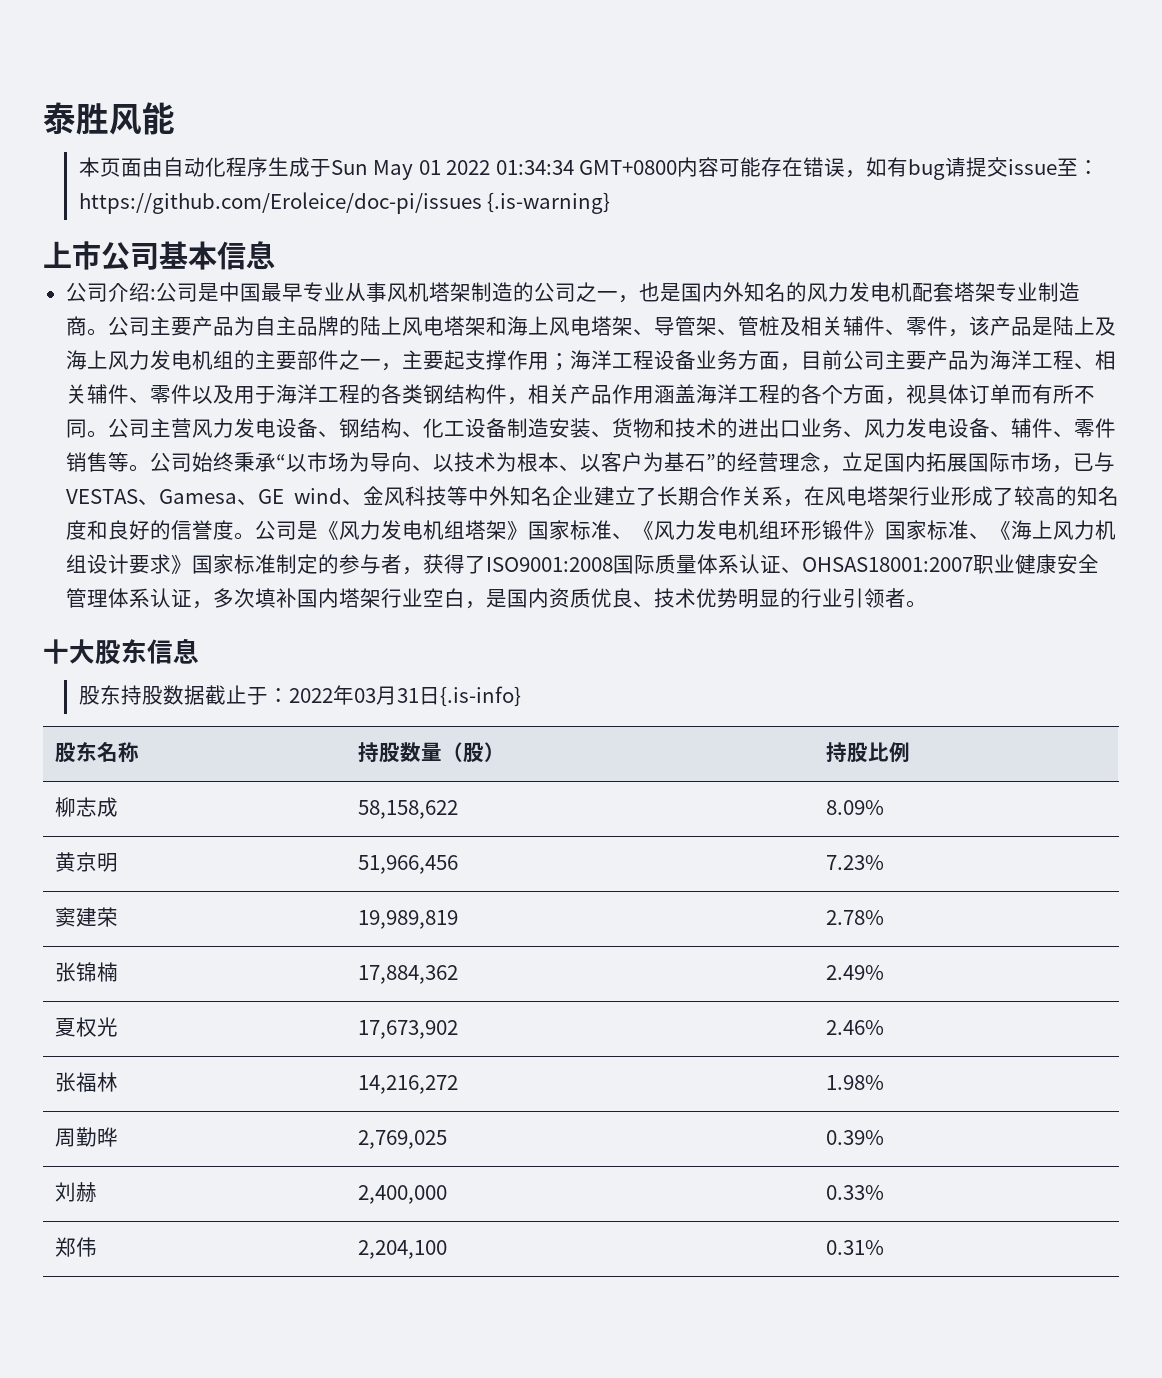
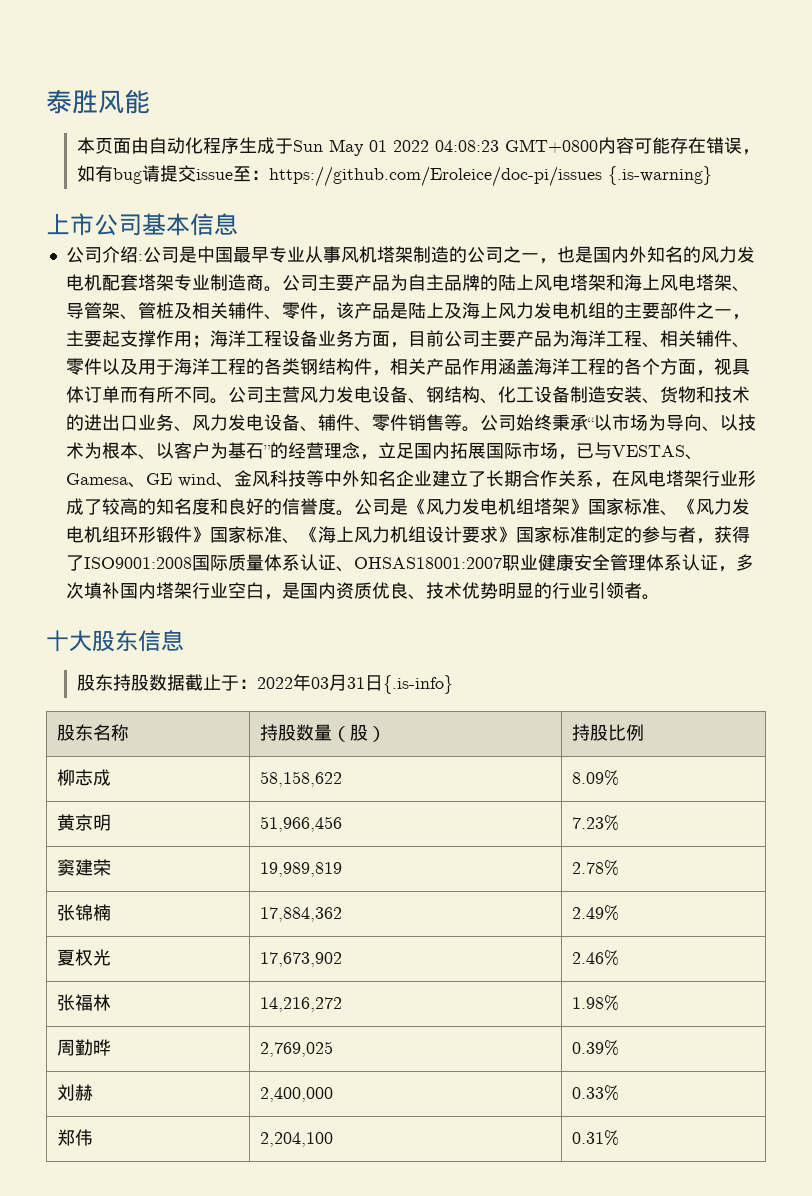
[495,160,574,175] 01:34:34 -> [435,140,500,152] 04:08:23

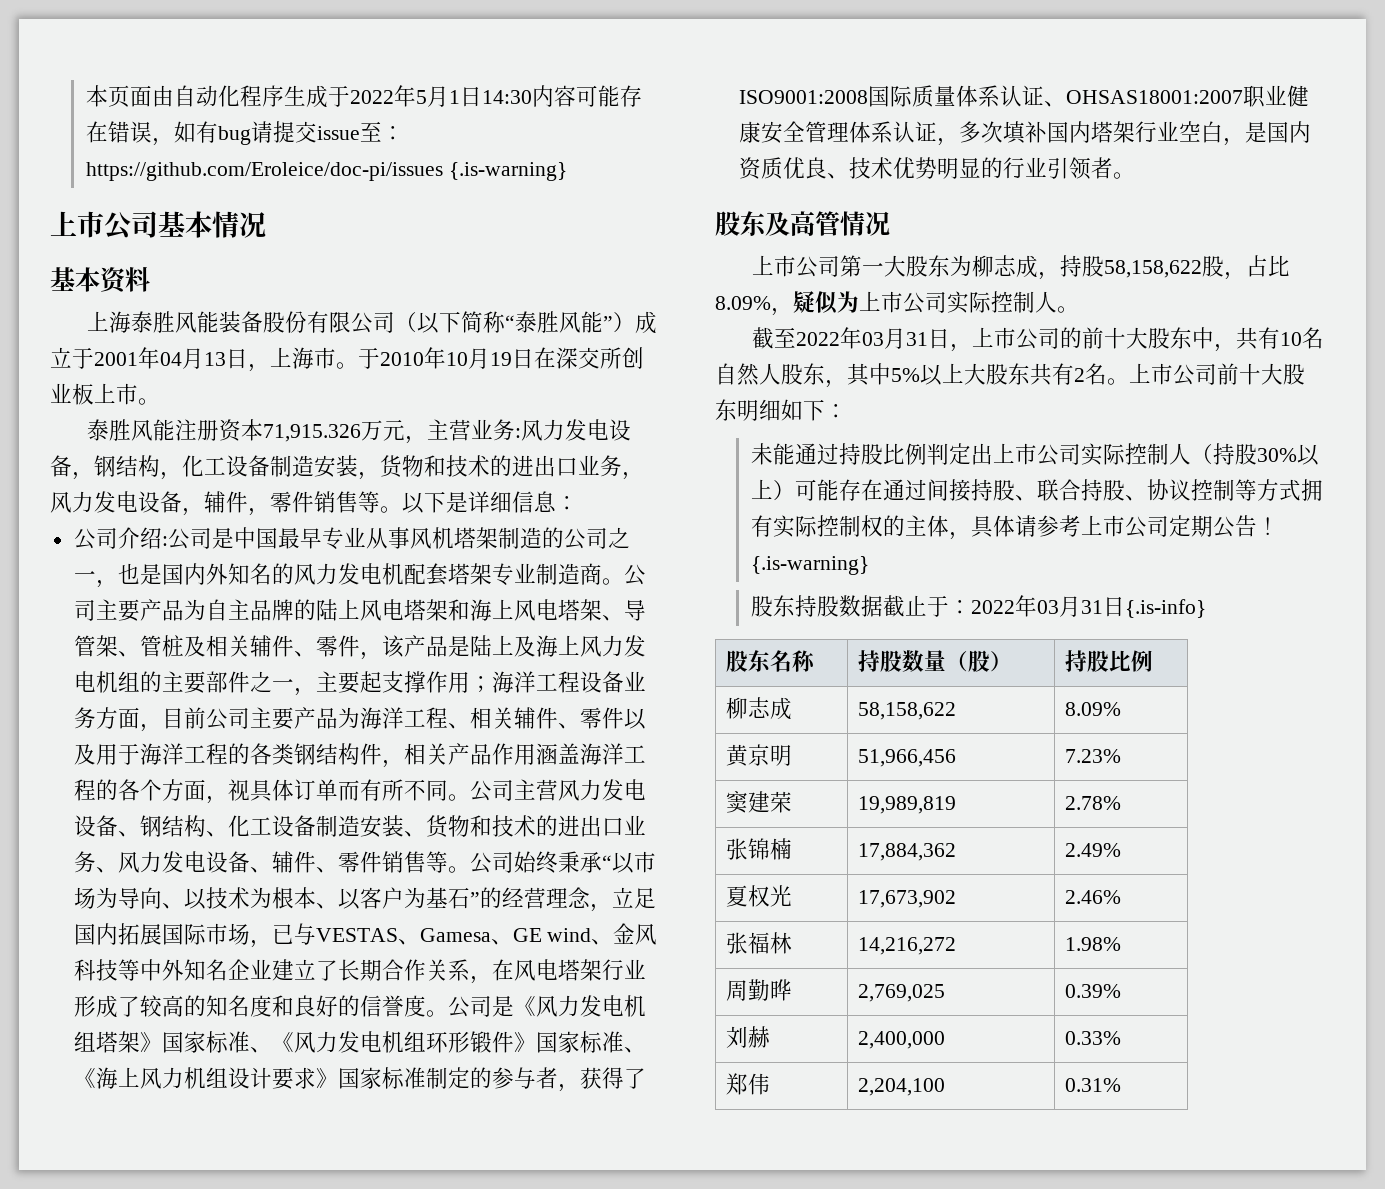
[46,89,150,114] 泰胜风能 // -> (85, 96) none
[293,139,599,156] Sun May 01 2022 04:08:23 GMT+0800 -> [349,85,532,107] 2022年5月1日14:30
[190,213,238,236] 信息 -> [212,211,266,238] [50,267,150,294] [87,311,658,334] [50,347,644,372] [50,383,160,405] [87,419,632,444] [50,455,644,480] [50,491,578,516] 情况 // 基本资料 // 上海泰胜风能装备股份有限公司（以下简称“泰胜风能”）成立于2001年04月13日，上海市。于2010年10月19日在深交所创业板上市。 // 泰胜风能注册资本71,915.326万元，主营业务:风力发电设备，钢结构，化工设备制造安装，货物和技术的进出口业务，风力发电设备，辅件，零件销售等。以下是详细信息：
[46,630,184,652] 十大股东信息 -> [715,211,890,236] [752,255,1291,280] [715,291,1079,316] [752,327,1325,352] [715,363,1305,388] [715,399,847,421] [750,443,1319,466] [750,479,1323,501] [750,515,1279,540] [750,556,869,575] 股东及高管情况 // 上市公司第一大股东为柳志成，持股58,158,622股，占比8.09%，疑似为上市公司实际控制人。 // 截至2022年03月31日，上市公司的前十大股东中，共有10名自然人股东，其中5%以上大股东共有2名。上市公司前十大股东明细如下： // 未能通过持股比例判定出上市公司实际控制人（持股30%以上）可能存在通过间接持股、联合持股、协议控制等方式拥有实际控制权的主体，具体请参考上市公司定期公告！{.is-warning}

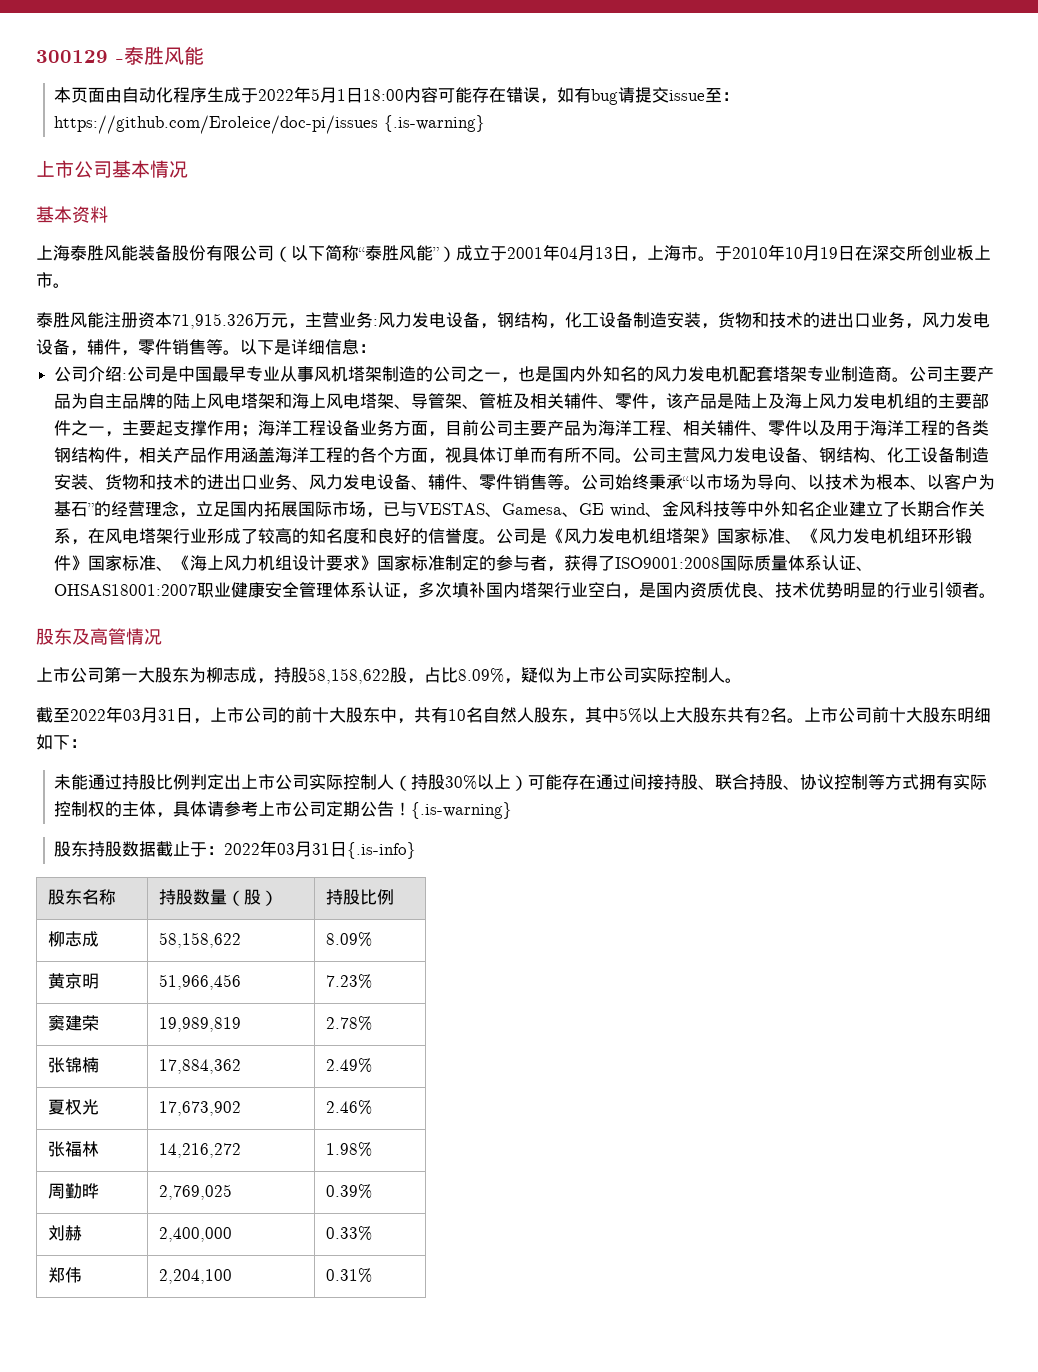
(85, 96) none -> [36,46,204,65] 300129 -泰胜风能 //
[481,90,532,104] 14:30 -> [363,89,405,101] 18:00

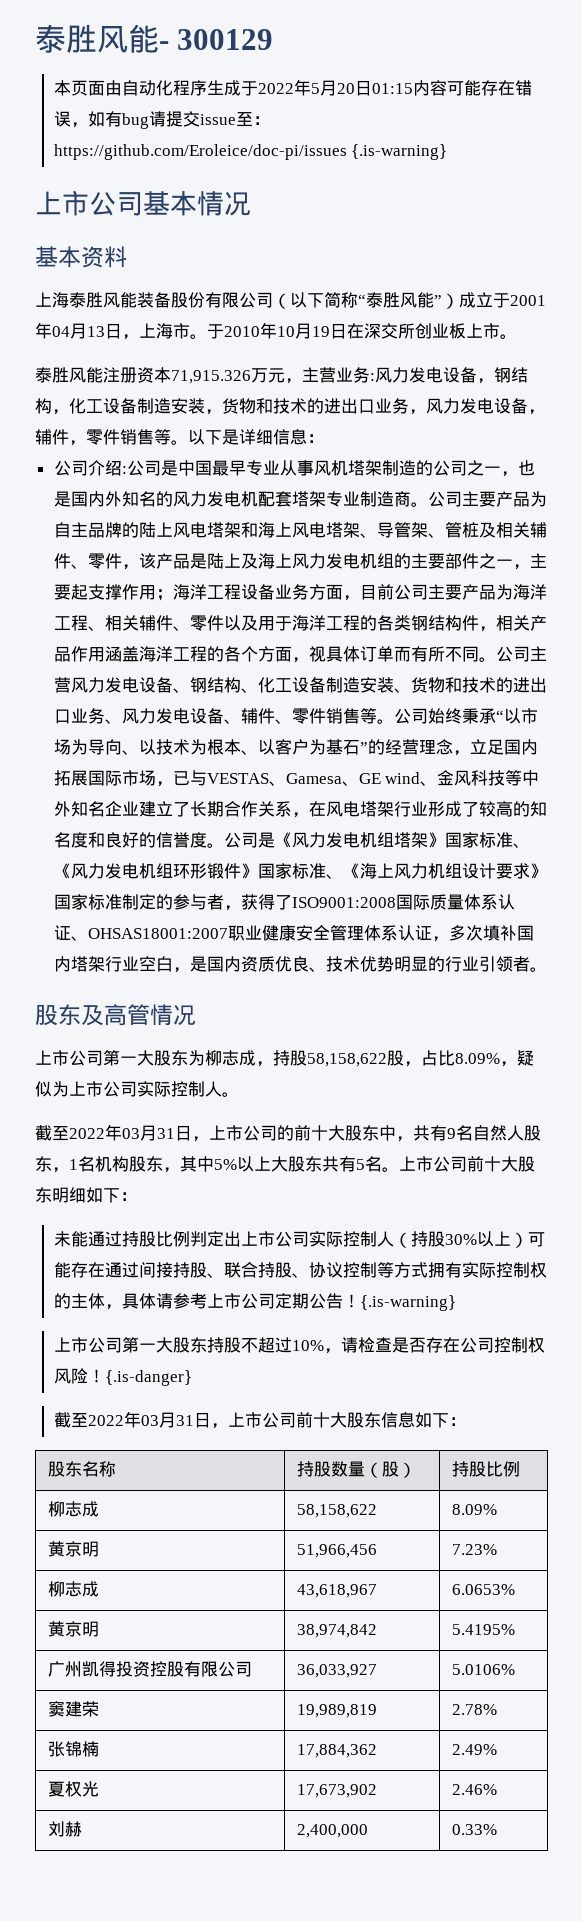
[36,46,204,65] 300129 -泰胜风能 -> [35,24,274,53] 泰胜风能- 300129
[337,87,405,103] 1日18:00 -> [336,80,413,96] 20日01:15
[448,709,466,721] 10 -> [447,1128,456,1139] 9
(585, 721) none -> [69,1156,180,1173] 1名机构股东，
[761,709,770,721] 2 -> [356,1159,365,1170] 5
[54,840,417,859] 股东持股数据截止于：2022年03月31日{.is-info} -> [53,1337,545,1354] [53,1368,192,1386] [53,1411,466,1429] 上市公司第一大股东持股不超过10%，请检查是否存在公司控制权风险！{.is-danger} // 截至2022年03月31日，上市公司前十大股东信息如下：
(373, 981) none -> [48,1581,100,1597] [297,1584,378,1598] [452,1584,516,1595] [48,1621,100,1637] [297,1624,378,1638] [452,1624,516,1635] [48,1661,253,1677] [297,1664,378,1678] [452,1664,516,1675] // 柳志成 | 43,618,967 | 6.0653% // 黄京明 | 38,974,842 | 5.4195% // 广州凯得投资控股有限公司 | 36,033,927 | 5.0106%
[48,1141,100,1157] [159,1143,242,1158] [326,1142,373,1157] [48,1183,100,1199] [159,1184,233,1200] [326,1184,373,1199] // 张福林 | 14,216,272 | 1.98% // 周勤晔 | 2,769,025 | 0.39% -> (498, 1789) none
[48,1267,83,1283] [159,1269,233,1284] [326,1268,373,1283] // 郑伟 | 2,204,100 | 0.31% -> (498, 1829) none

